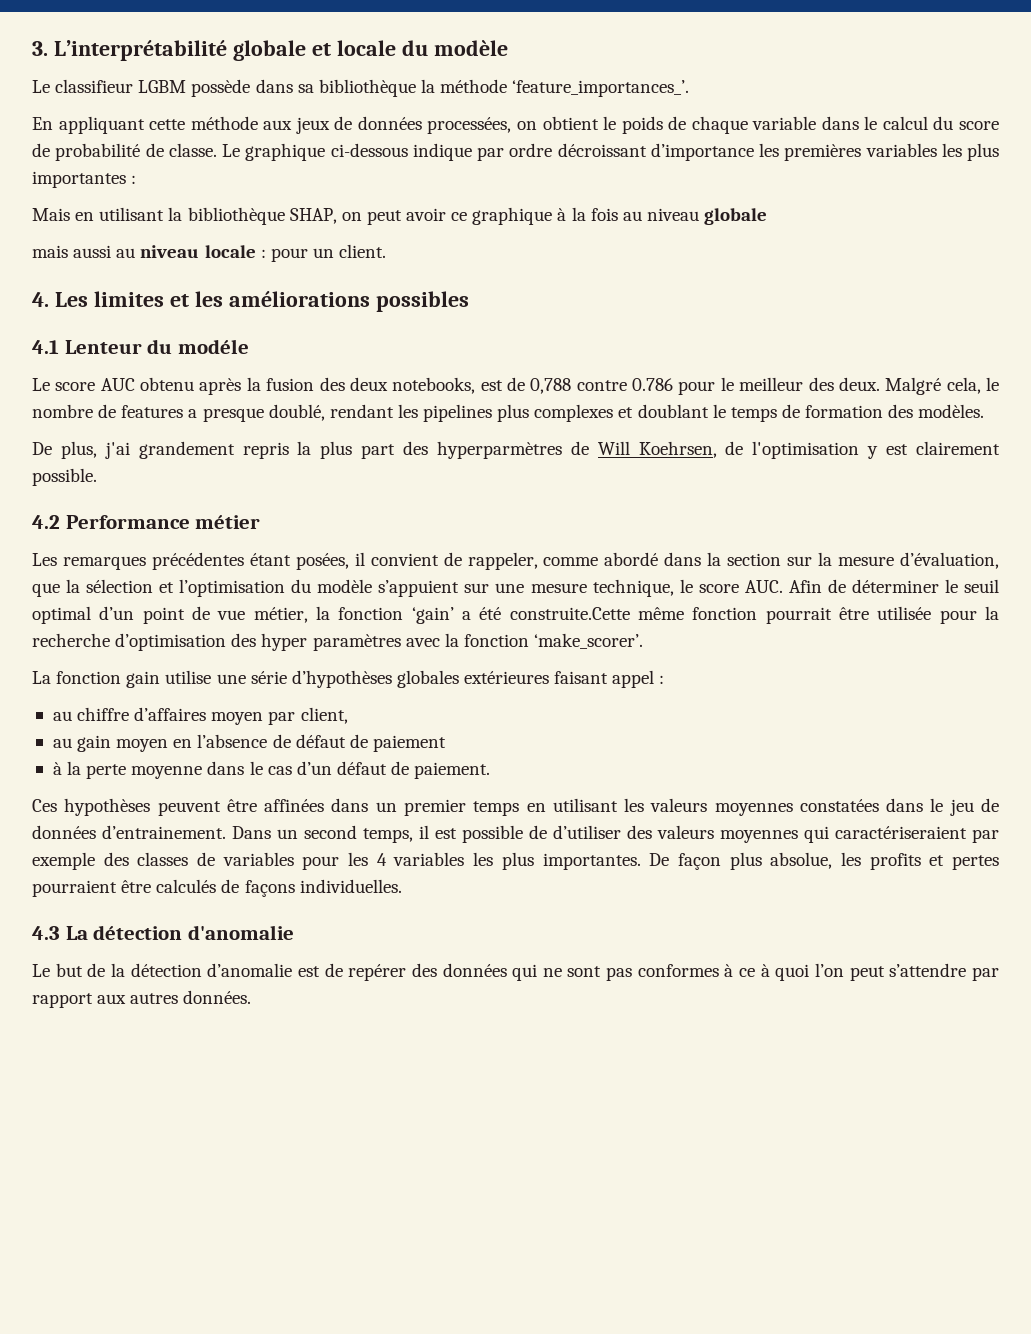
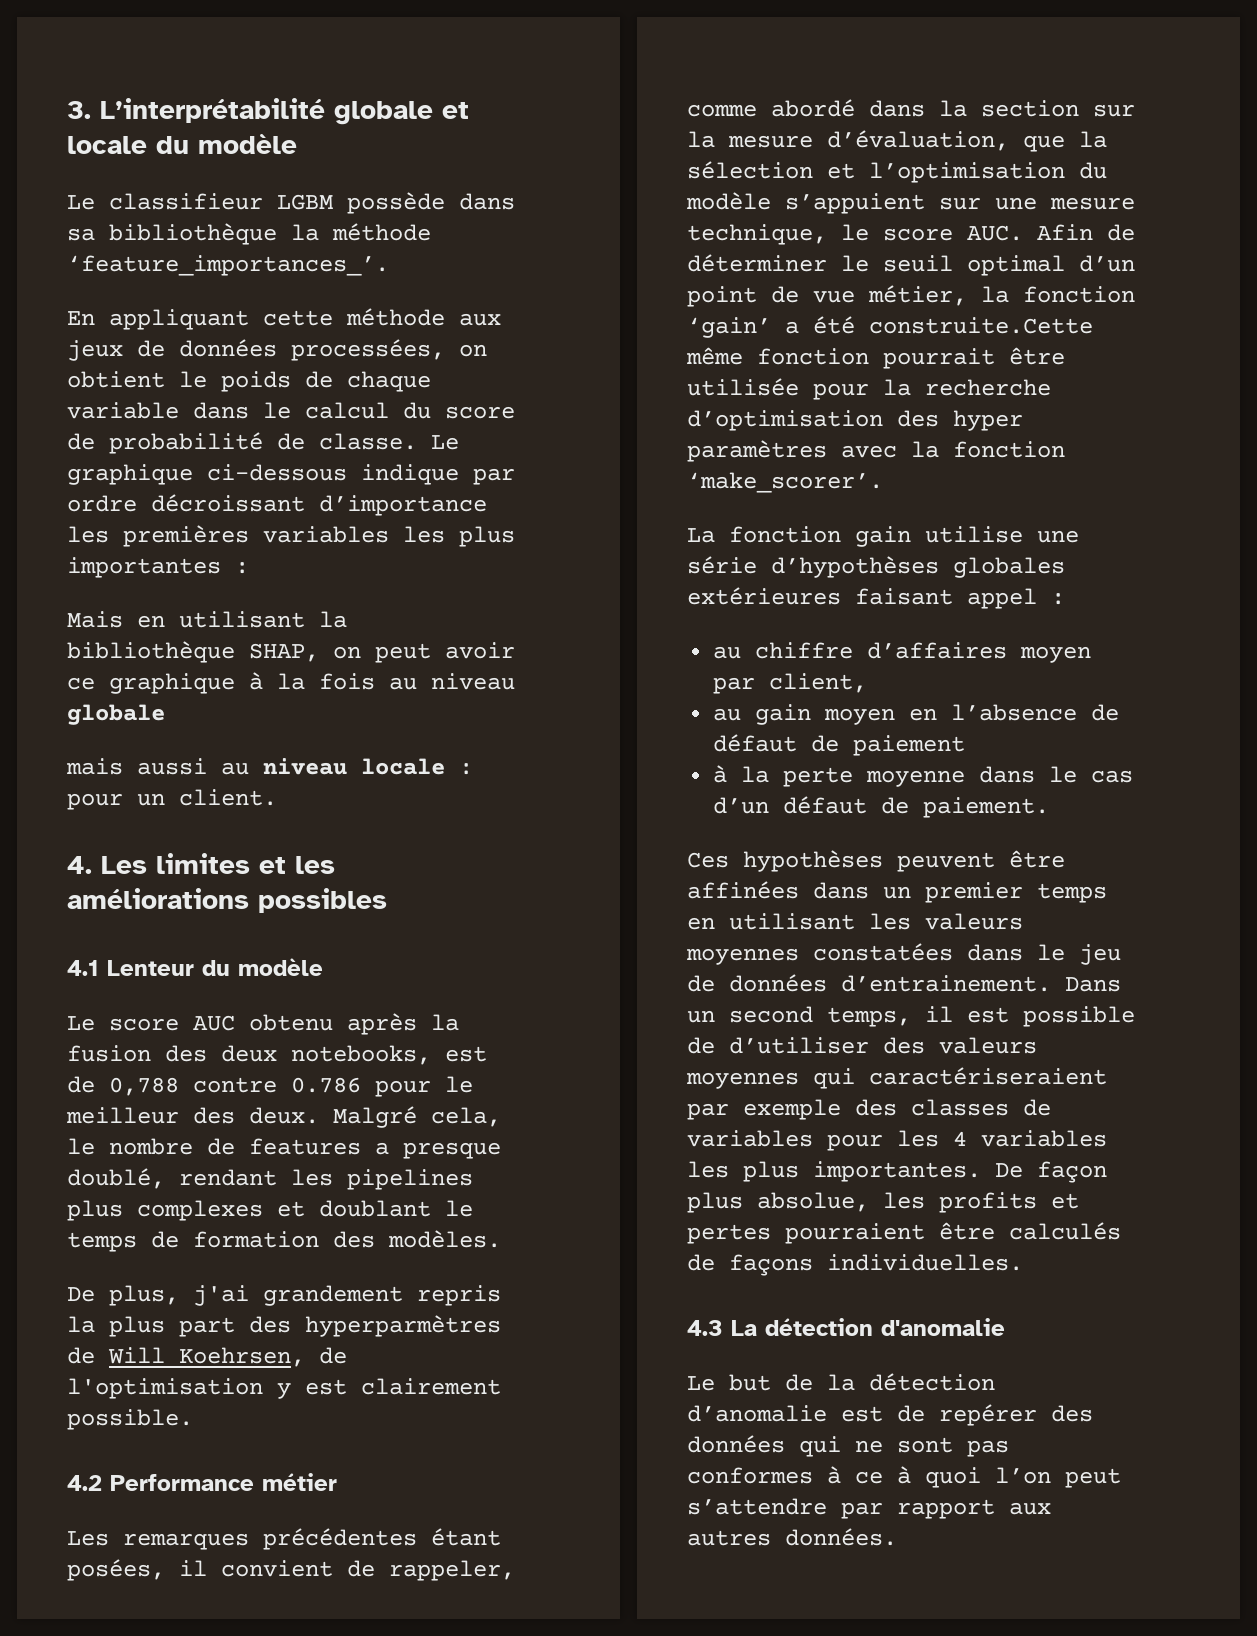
[177,339,249,354] modéle -> [238,958,323,976] modèle

